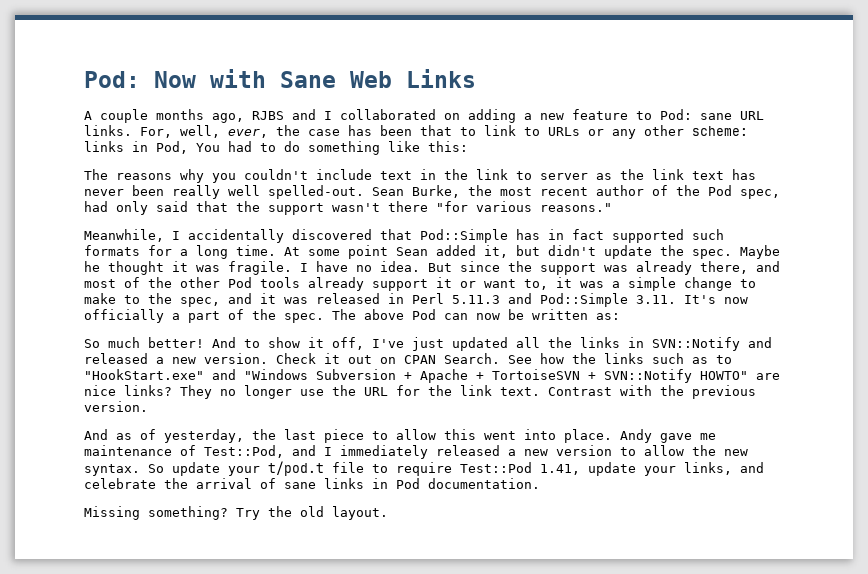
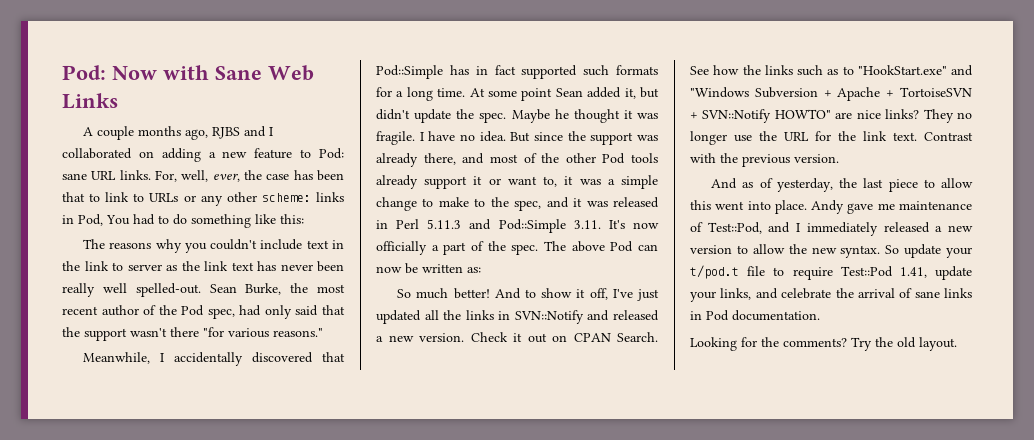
[84,506,228,520] Missing something? -> [690,337,847,351] Looking for the comments?

